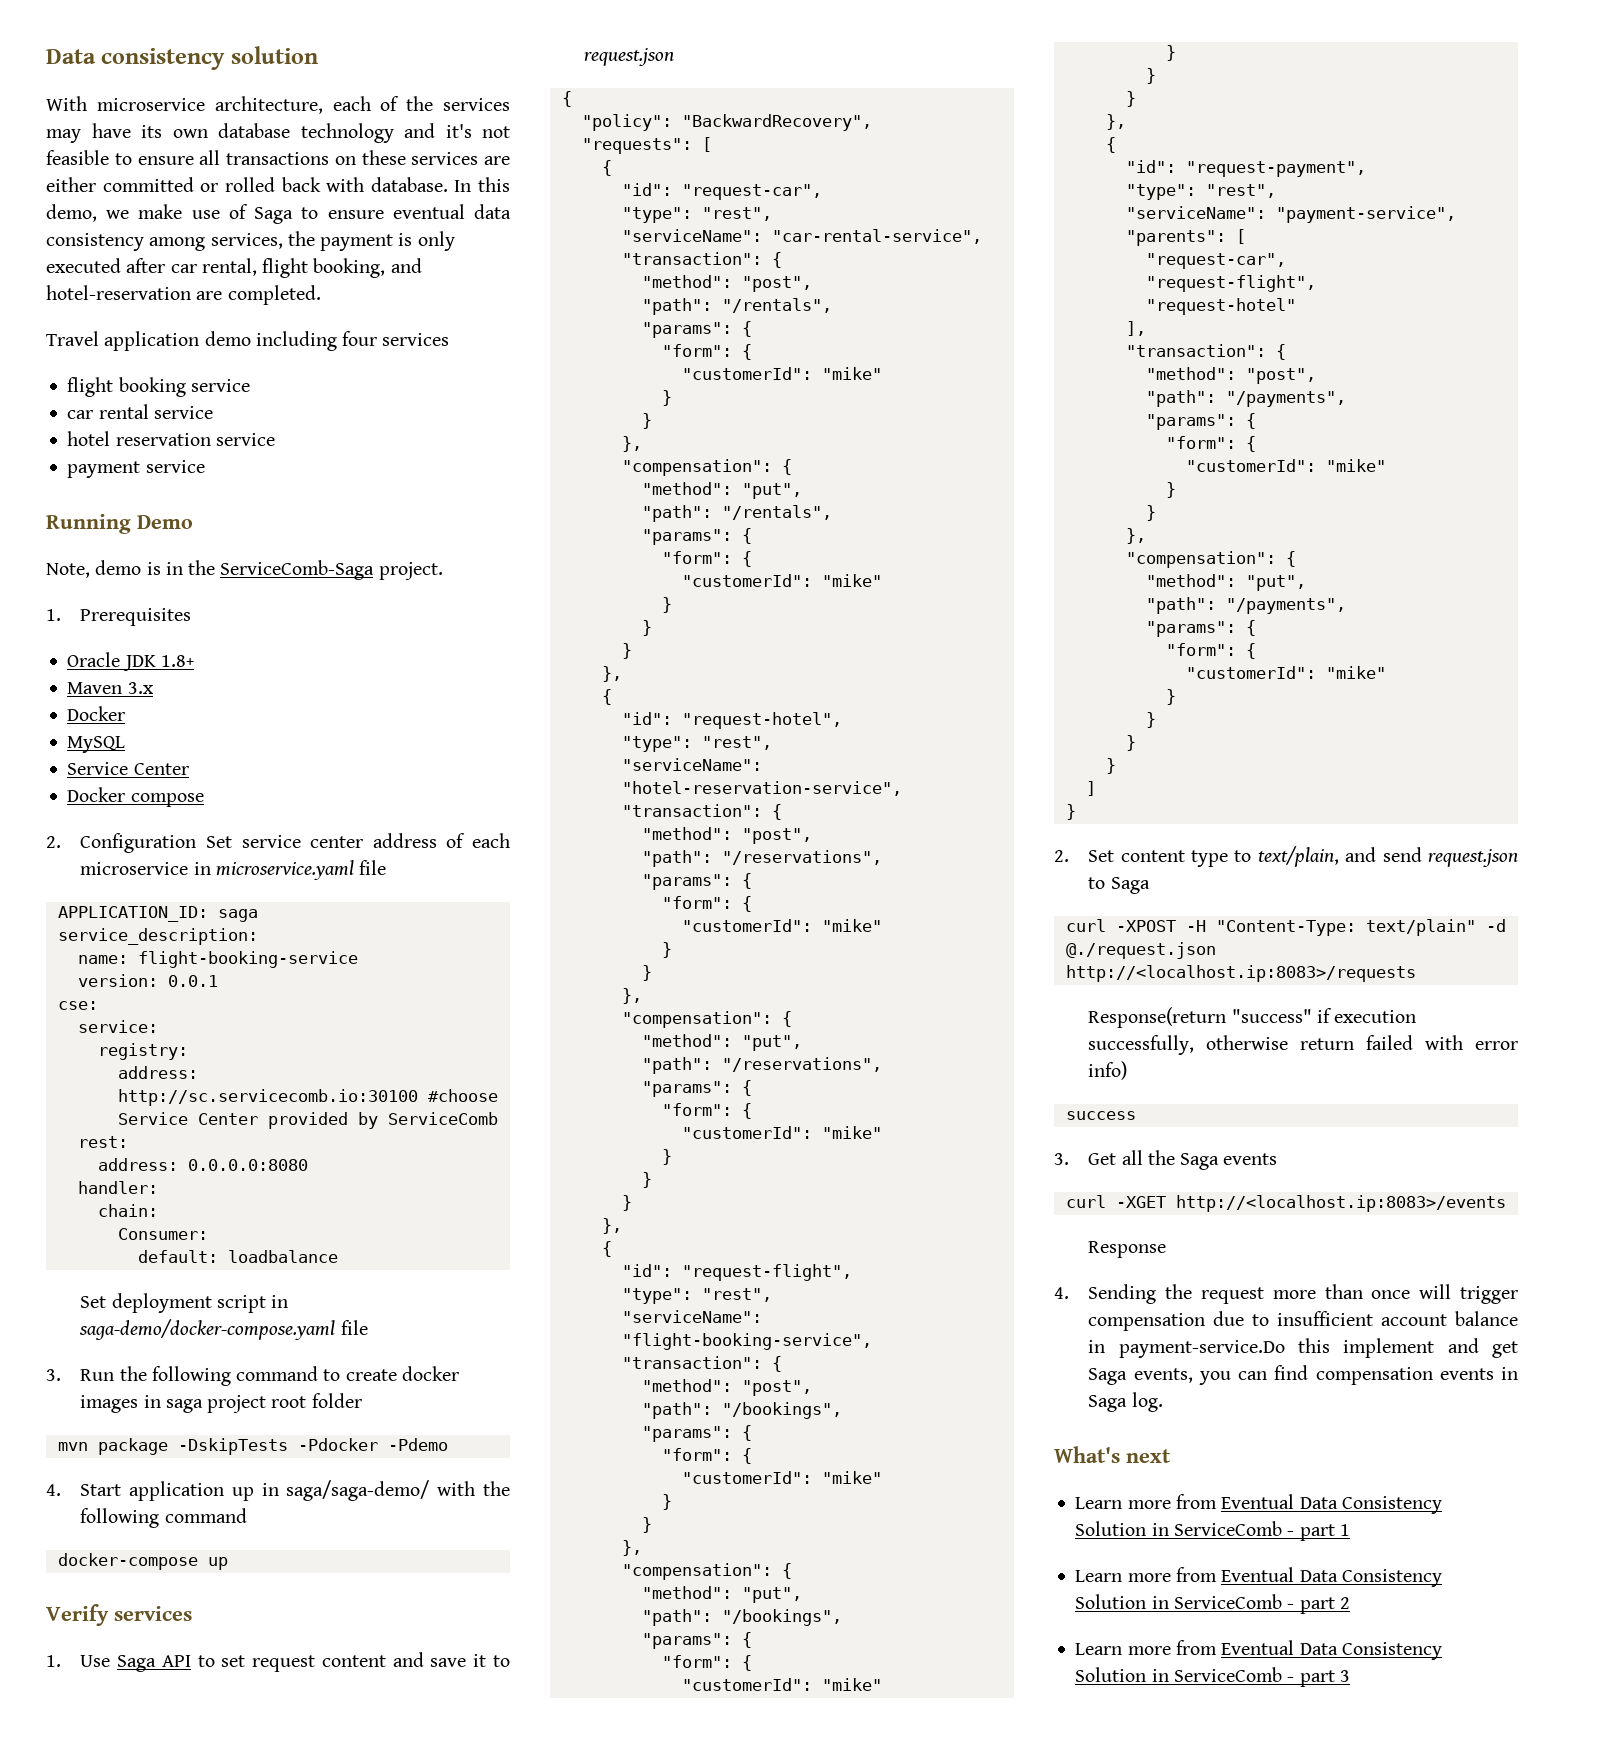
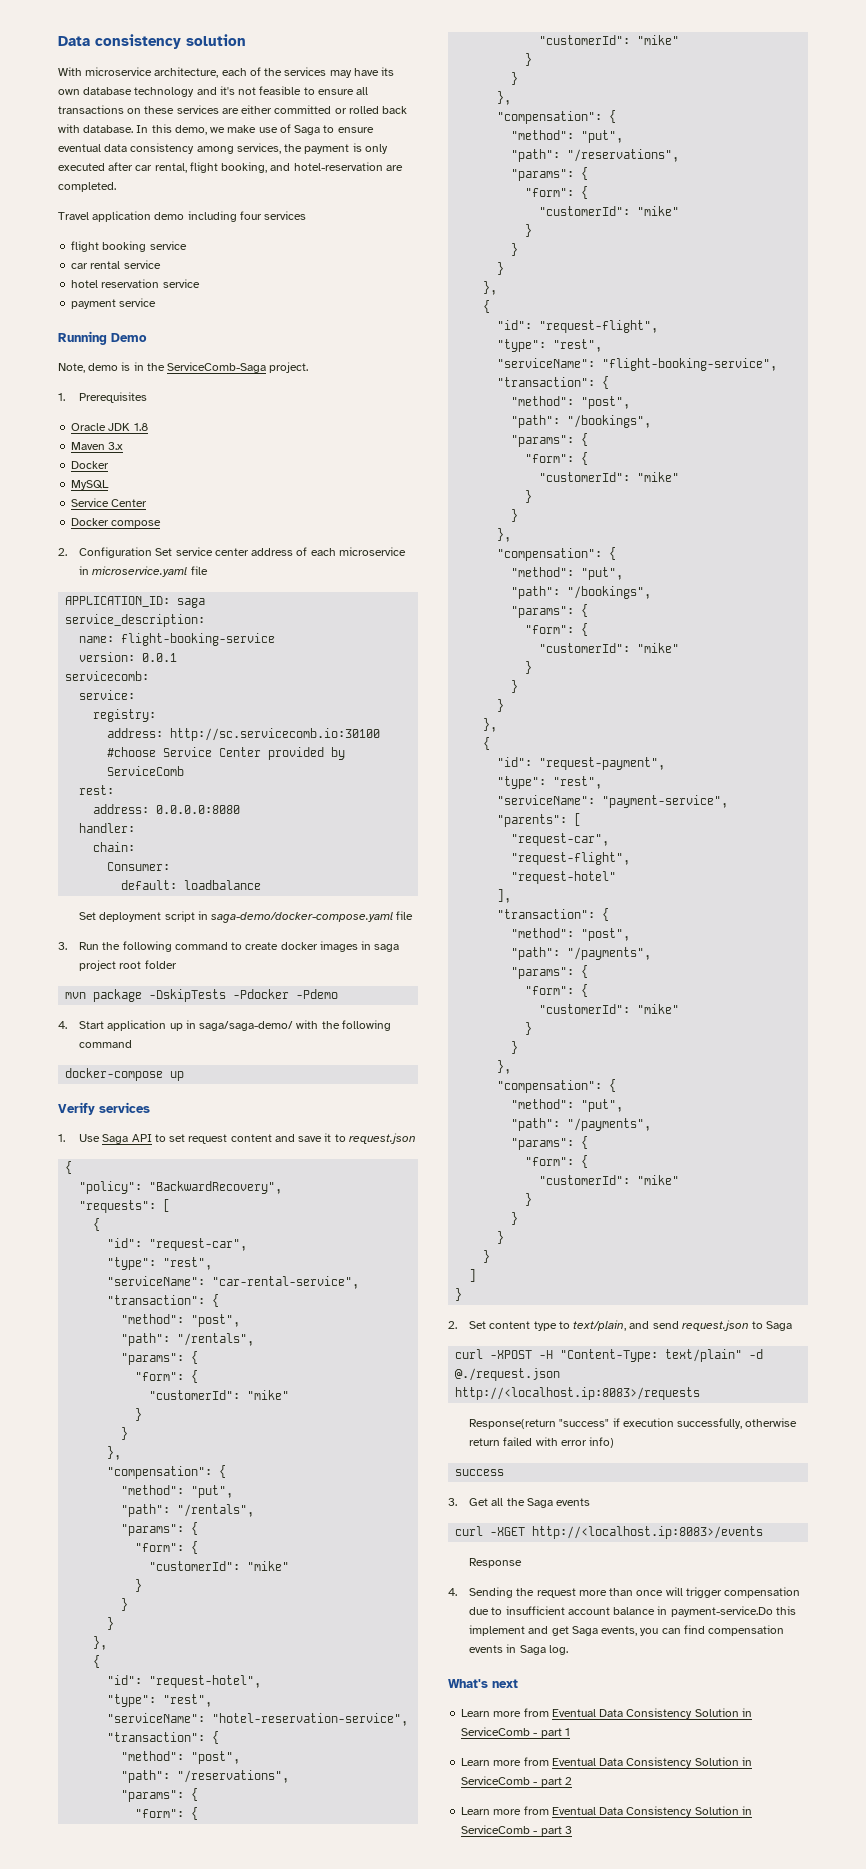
[160,655,194,667] 1.8+ -> [133,423,148,431] 1.8
[57,1001,98,1010] cse: -> [65,671,150,681] servicecomb:

